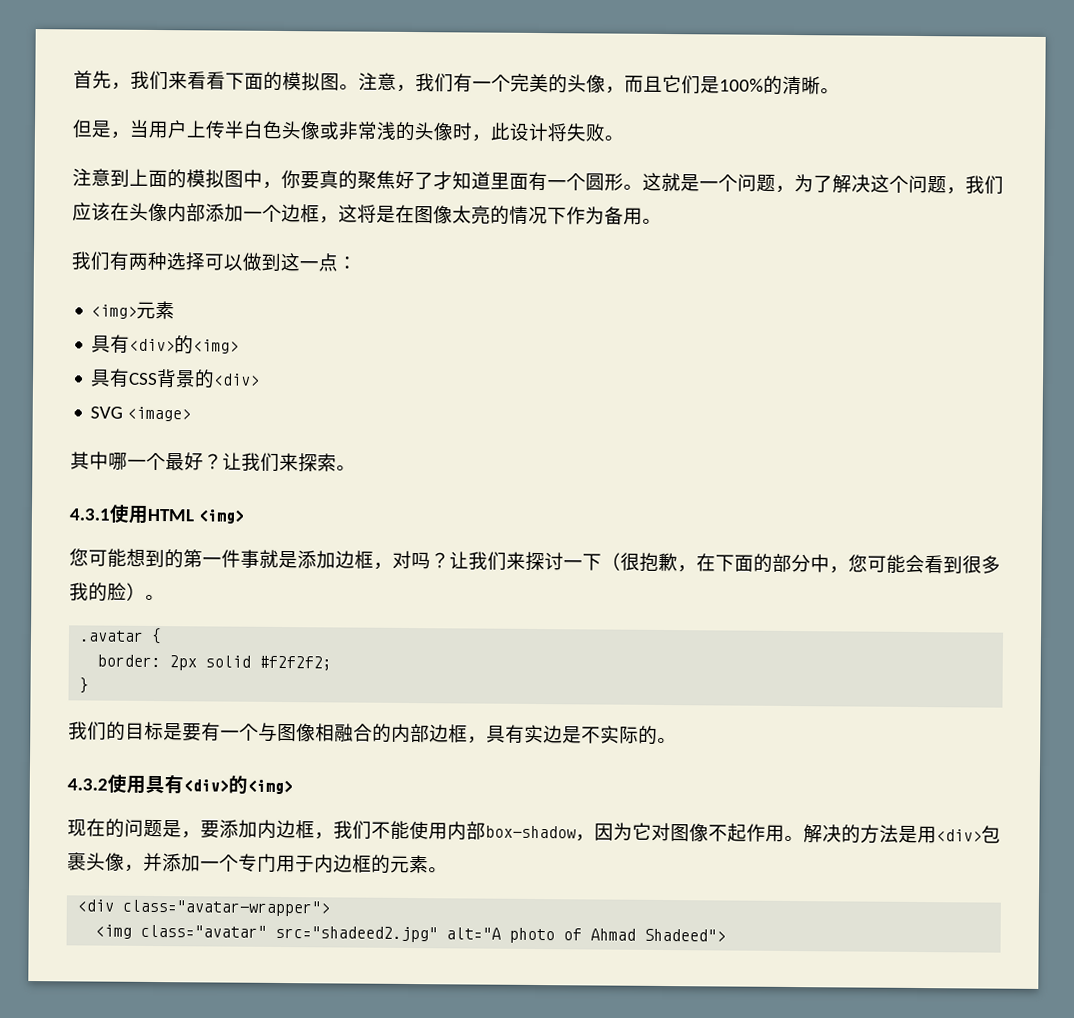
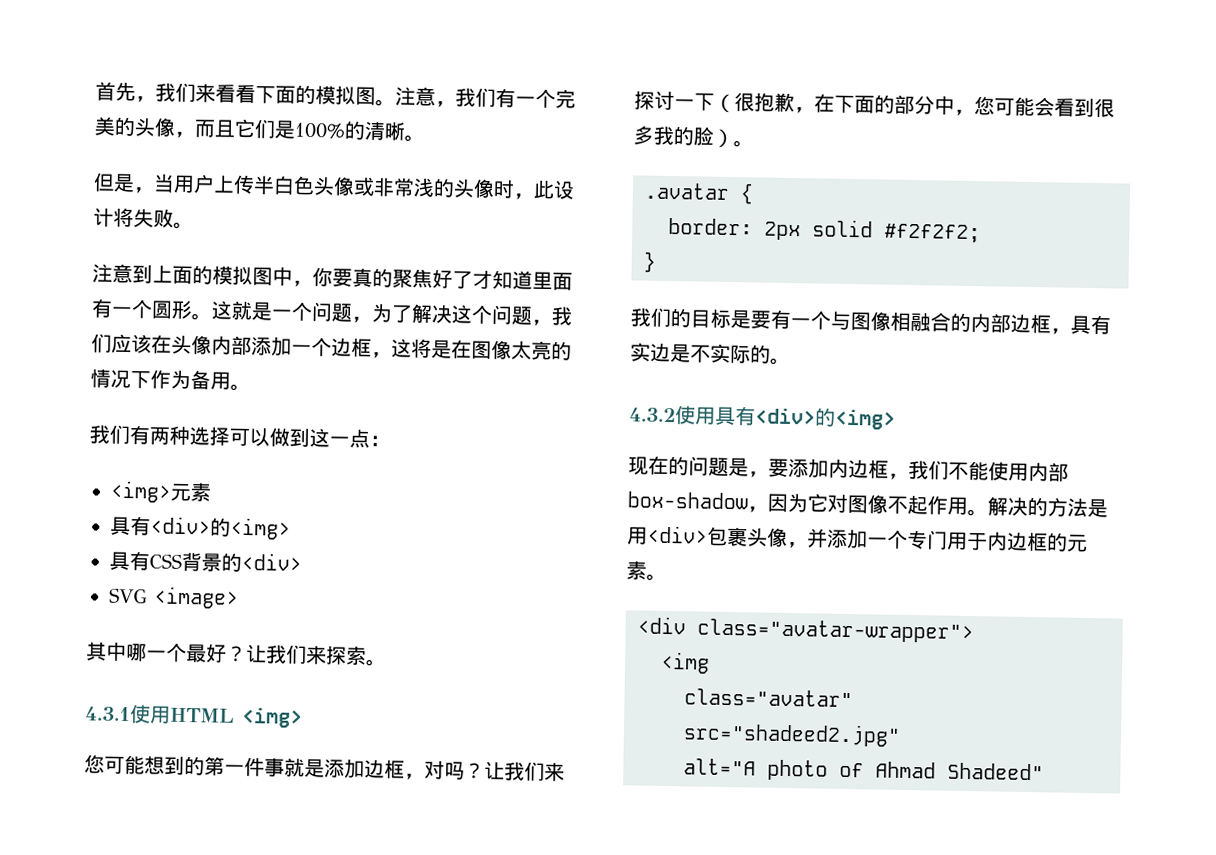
(133, 931) none -> (710, 662) //
(268, 931) none -> (853, 698) //
(439, 934) none -> (901, 734) //
[644,928,727,942] Shadeed"> -> [947,762,1044,781] Shadeed"

